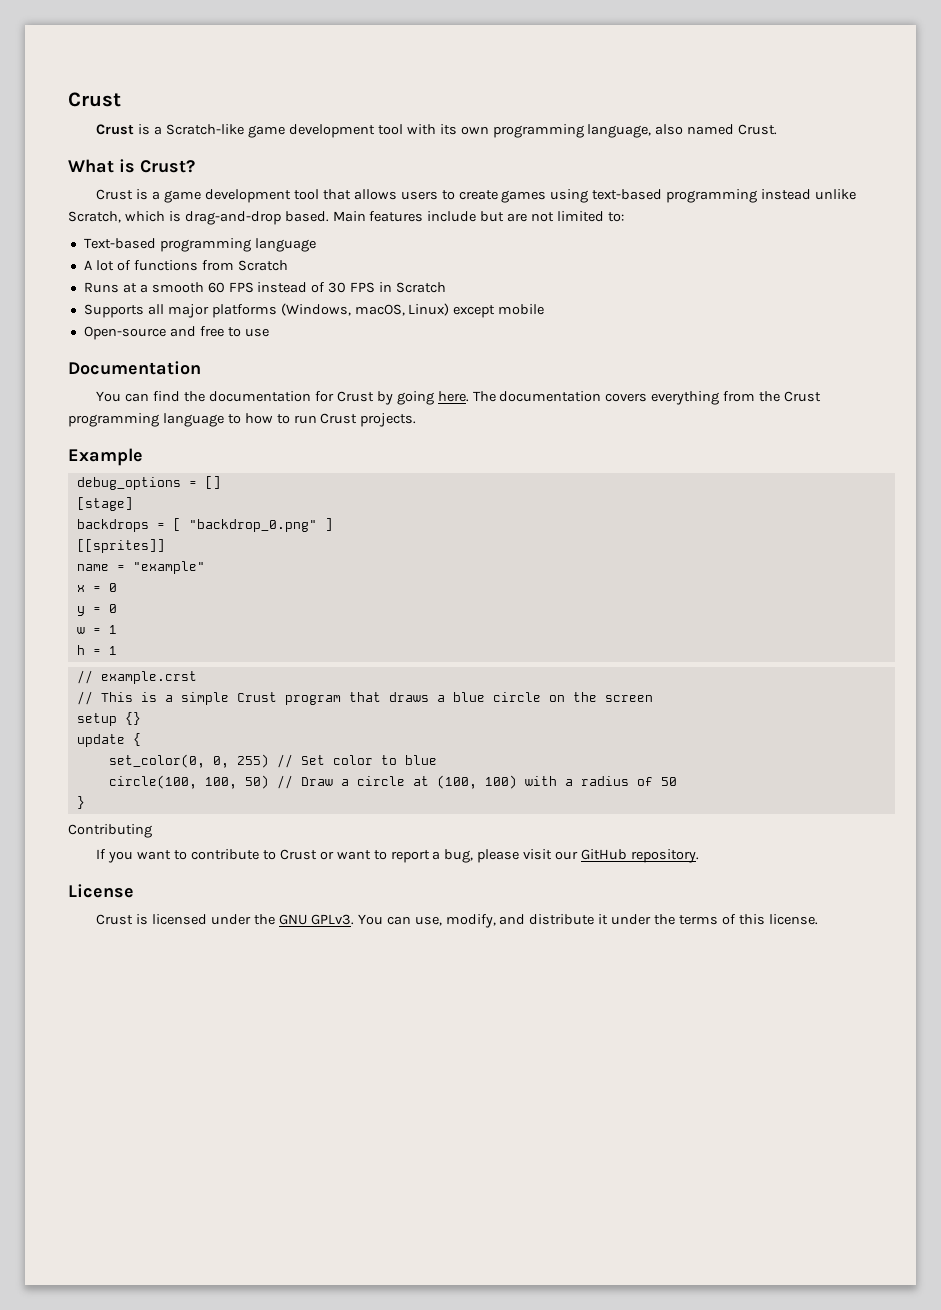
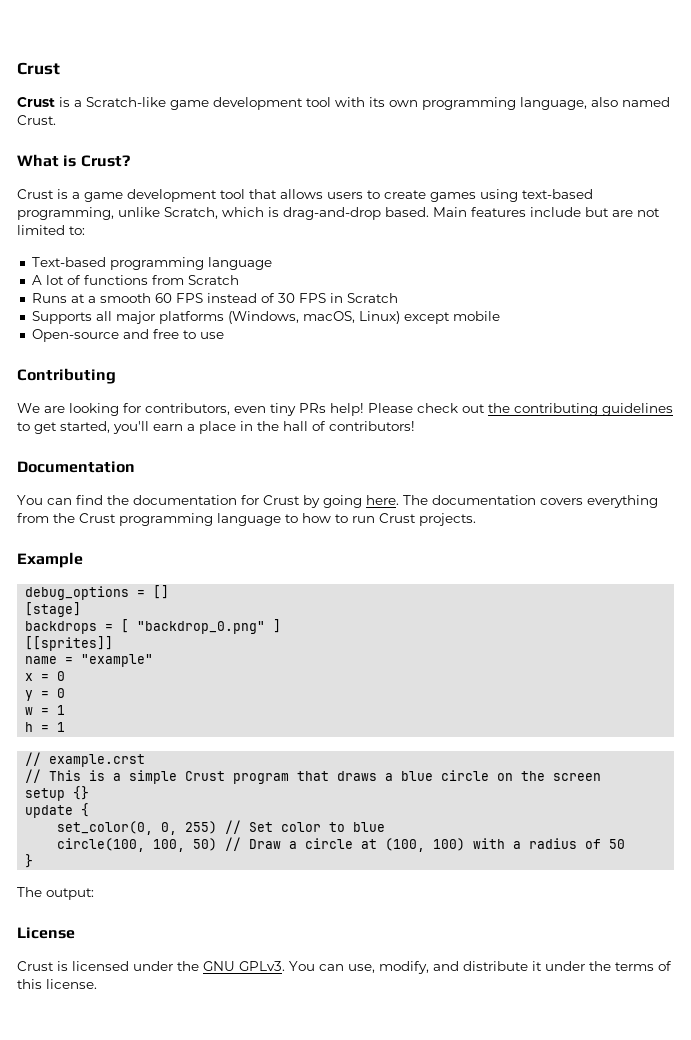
[666,189,812,203] programming instead -> [17,207,114,220] programming,
(269, 332) none -> [17,368,116,384] [17,403,673,416] [17,421,415,434] // Contributing // We are looking for contributors, even tiny PRs help! Please check out the contributing guidelines to get started, you'll earn a place in the hall of contributors!
[68,824,152,838] [96,849,699,863] Contributing // If you want to contribute to Crust or want to report a bug, please visit our GitHub repository. -> [17,887,94,900] The output:

